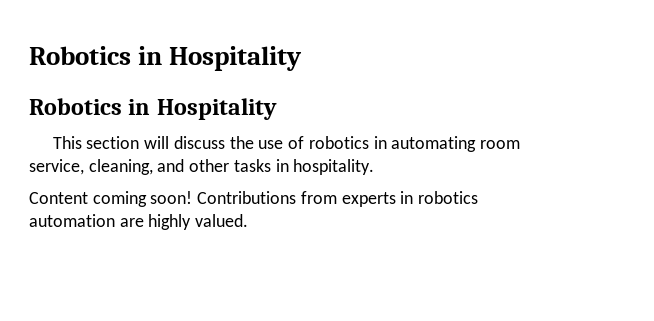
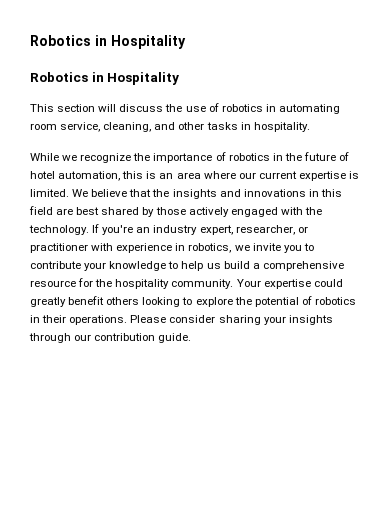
[29,191,479,207] [29,214,249,230] Content coming soon! Contributions from experts in robotics automation are highly valued. -> [30,152,350,163] [30,171,360,181] [30,189,342,199] [29,206,322,217] [29,224,308,235] [30,243,314,253] [30,261,344,271] [30,278,343,289] [30,296,356,307] [30,315,333,325] [29,333,192,343] While we recognize the importance of robotics in the future of hotel automation, this is an area where our current expertise is limited. We believe that the insights and innovations in this field are best shared by those actively engaged with the technology. If you're an industry expert, researcher, or practitioner with experience in robotics, we invite you to contribute your knowledge to help us build a comprehensive resource for the hospitality community. Your expertise could greatly benefit others looking to explore the potential of robotics in their operations. Please consider sharing your insights through our contribution guide.

